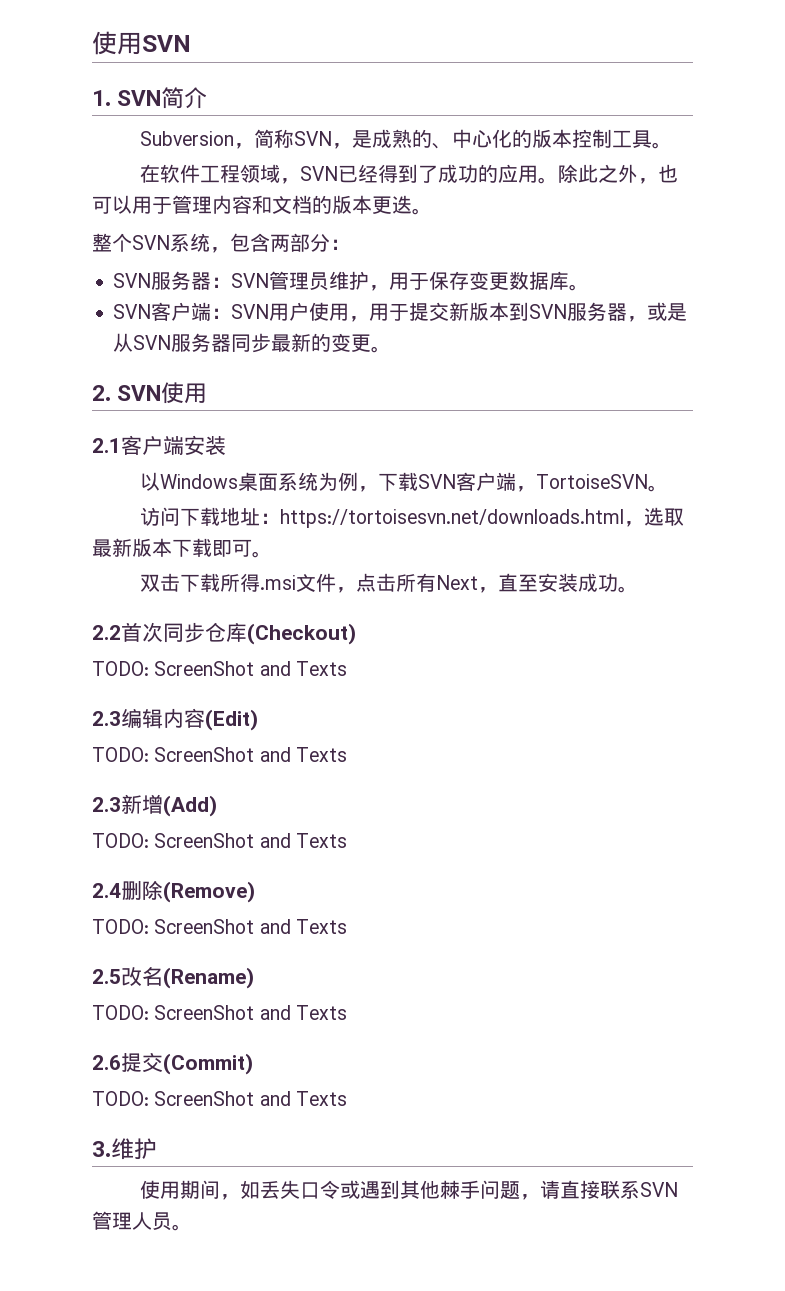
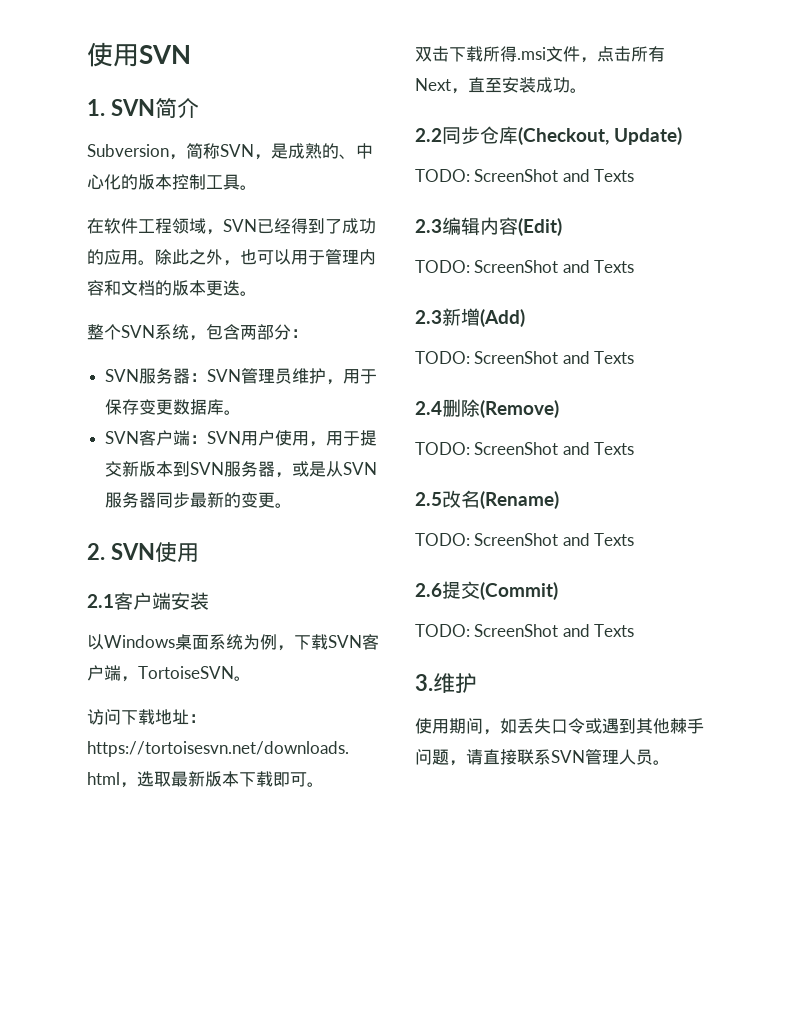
[121,622,163,642] 首次 -> (442, 135) none
[247,623,356,645] (Checkout) -> [518,127,683,145] (Checkout, Update)

